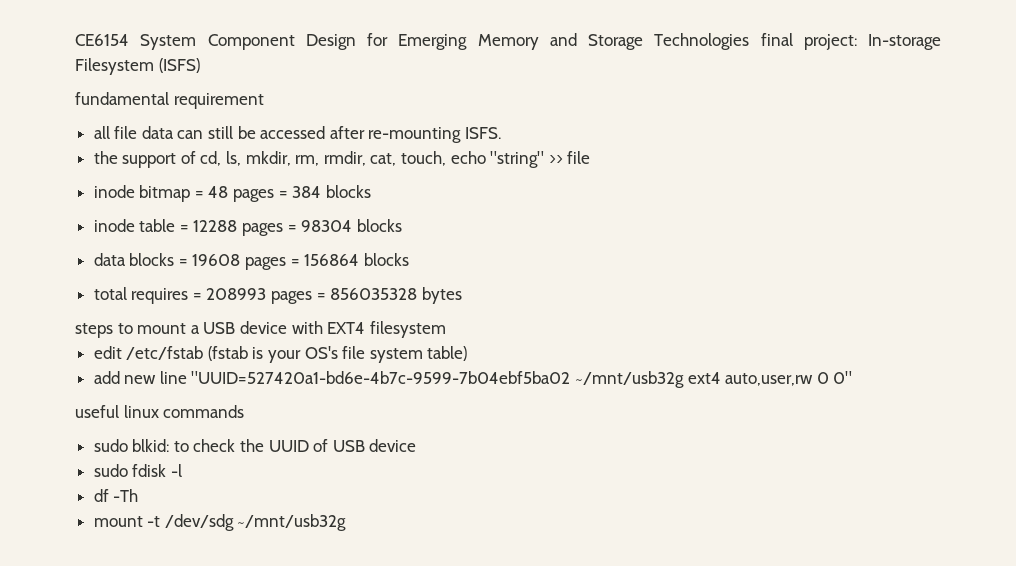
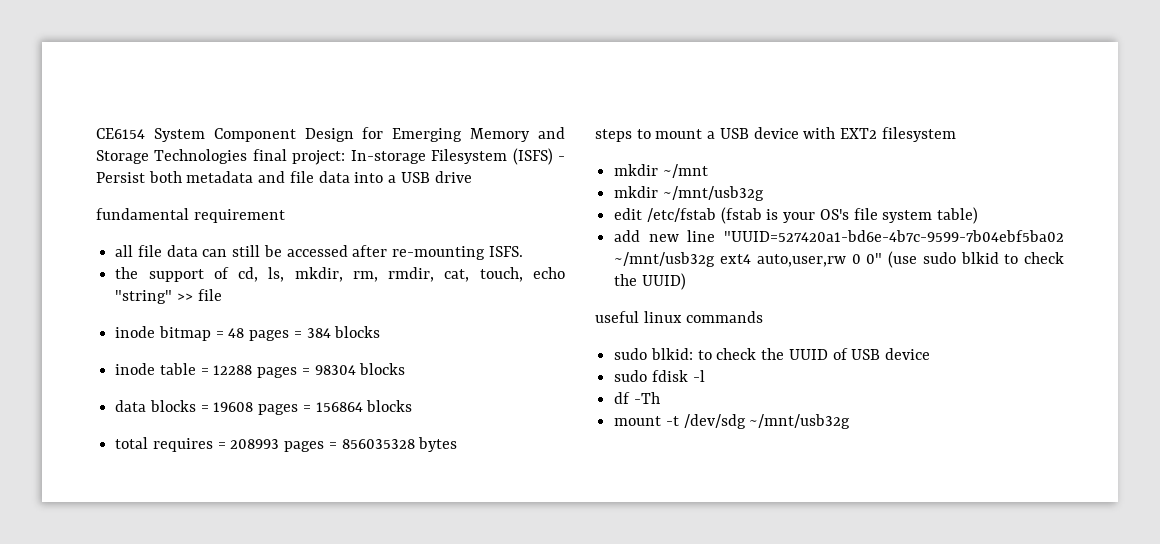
(200, 65) none -> [558,156,566,161] [96,171,472,183] - Persist both metadata and file data into a USB drive
[327,322,366,334] EXT4 -> [840,128,878,139] EXT2
(446, 329) none -> [614,164,708,178] [614,186,764,201] // mkdir ~/mnt // mkdir ~/mnt/usb32g
(853, 377) none -> [888,251,1064,268] [614,273,686,290] (use sudo blkid to check the UUID)

